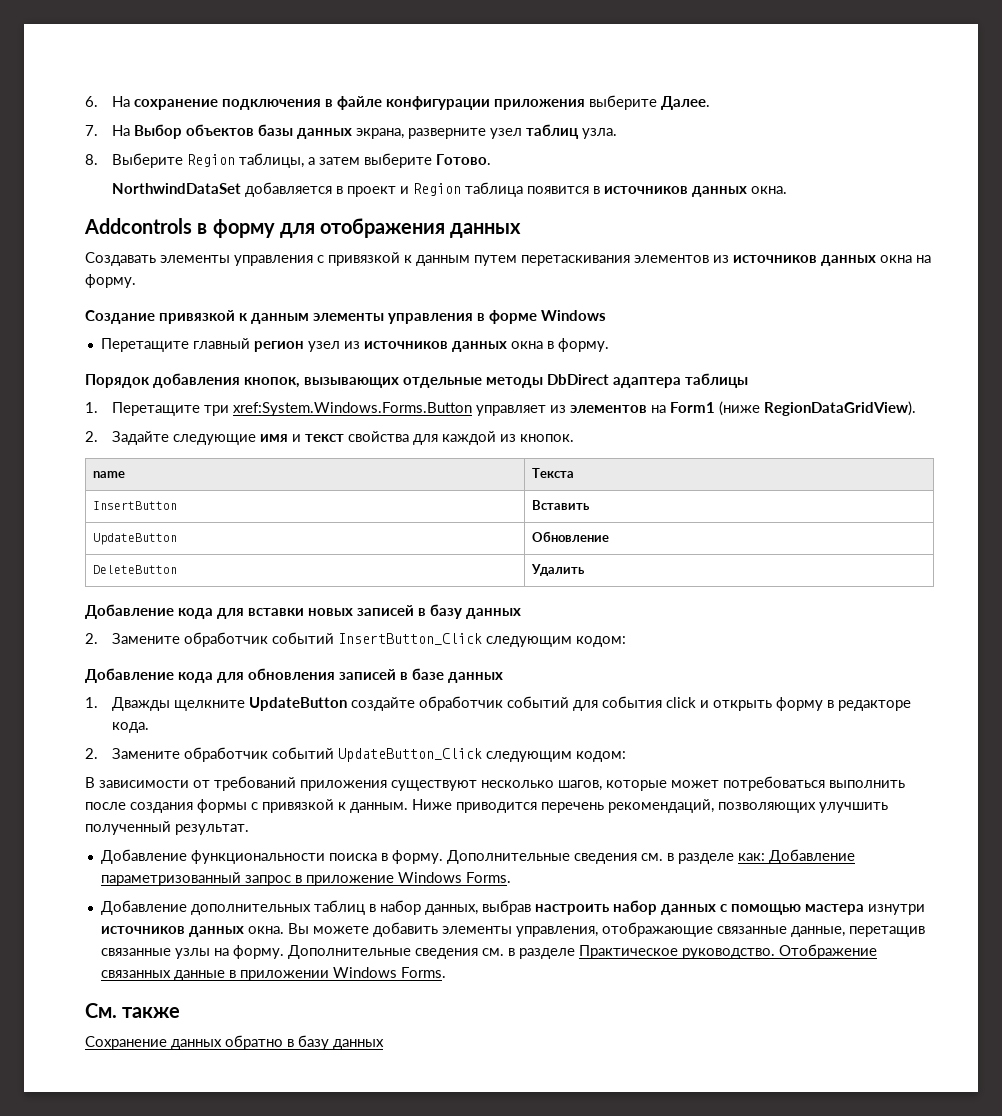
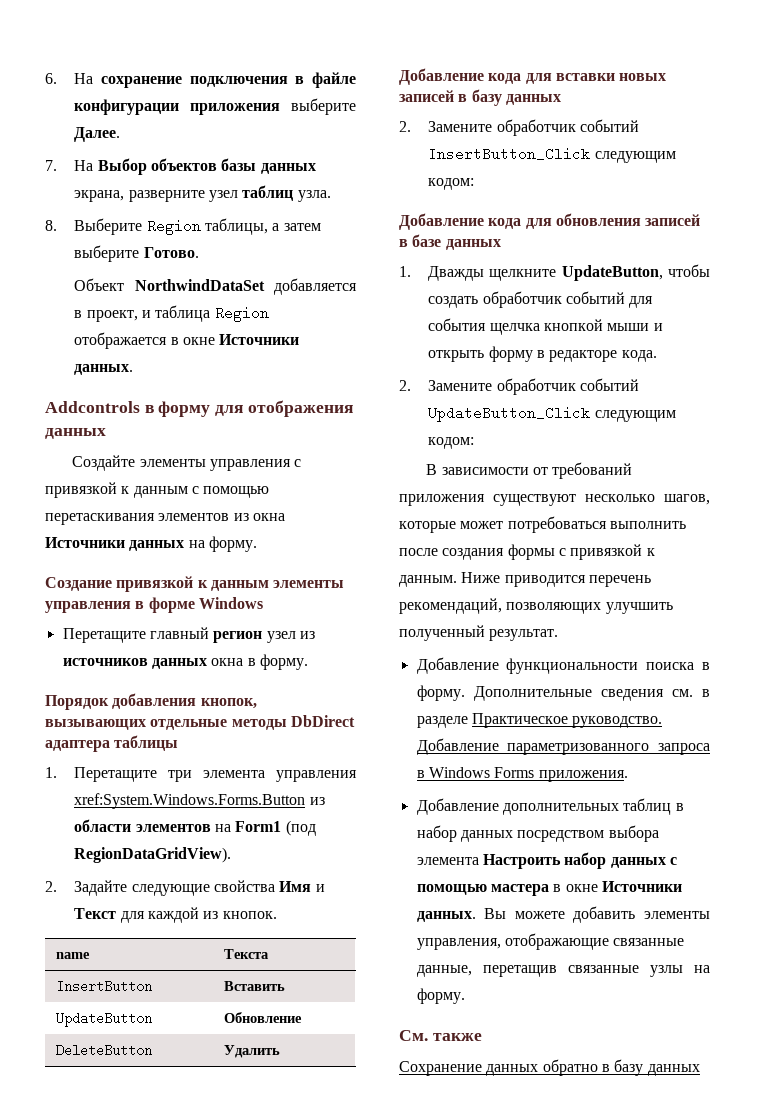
(491, 159) none -> [74,278,125,291] Объект
[346,182,787,197] проект и Region таблица появится в источников данных окна. -> [86,305,269,322] [74,332,300,349] [74,364,134,375] проект, и таблица Region отображается в окне Источники данных.
[85,252,156,266] Создавать -> [72,455,136,471] Создайте
[474,255,517,266] путем -> [191,486,270,498] с помощью
[733,255,912,266] источников данных окна -> [252,513,285,521] [45,537,185,551] окна Источники данных
[232,402,566,416] xref:System.Windows.Forms.Button управляет из -> [203,770,358,782] [74,793,325,809] [74,819,132,832] элемента управления xref:System.Windows.Forms.Button из области
[718,401,760,416] (ниже -> [285,820,316,836] (под
[259,431,409,442] имя и текст свойства -> [213,880,325,892] [74,908,117,919] свойства Имя и Текст
[248,697,415,711] UpdateButton создайте -> [561,264,710,281] [428,296,479,308] UpdateButton, чтобы создать
[665,697,696,708] click -> [489,319,650,335] щелчка кнопкой мыши
[737,849,855,864] [100,872,511,886] как: Добавление параметризованный запрос в приложение Windows Forms. -> [471,713,663,728] [416,738,710,755] [416,767,628,782] Практическое руководство. Добавление параметризованного запроса в Windows Forms приложения.
[424,900,609,915] данных, выбрав настроить -> [460,825,659,842] [416,854,561,869] данных посредством выбора элемента Настроить
[867,904,925,915] [100,926,284,937] изнутри источников данных окна. -> [553,881,682,892] [416,911,476,922] в окне Источники данных.
[287,944,877,959] [100,967,446,981] Дополнительные сведения см. в разделе Практическое руководство. Отображение связанных данные в приложении Windows Forms. -> (465, 996) none

